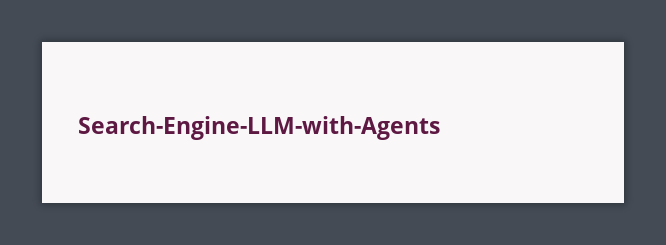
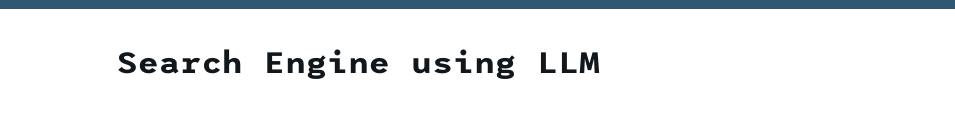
[78,116,440,140] Search-Engine-LLM-with-Agents -> [117,49,600,79] Search Engine using LLM

